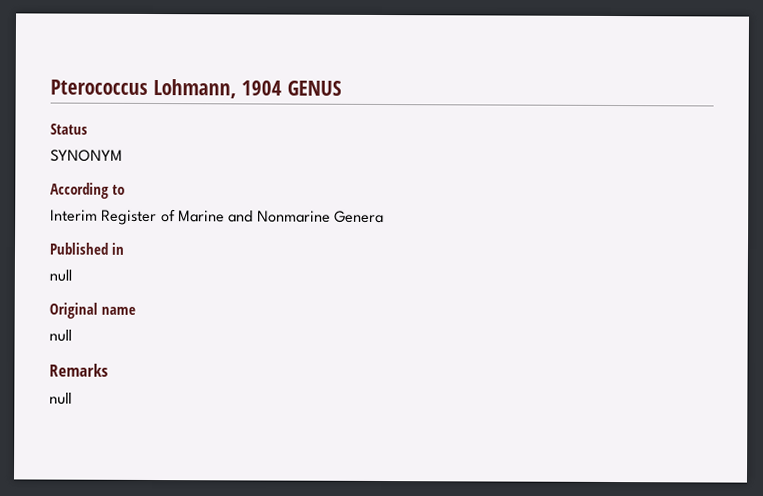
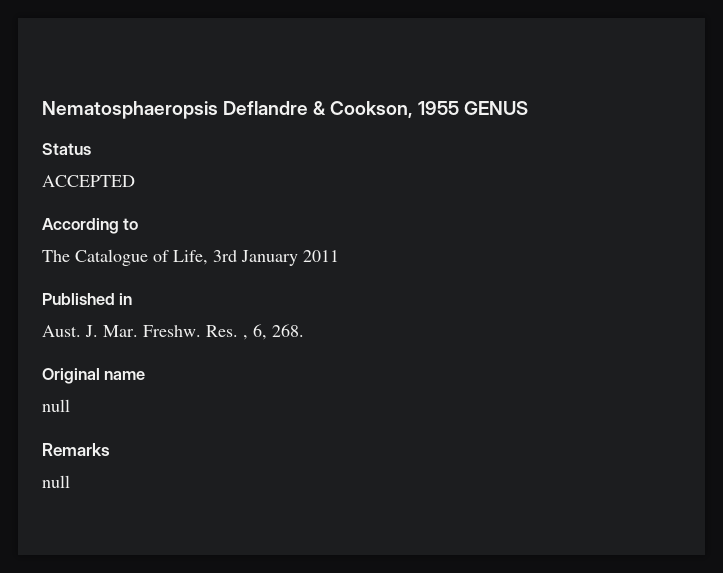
[50,79,283,99] Pterococcus Lohmann, 1904 -> [42,101,459,119] Nematosphaeropsis Deflandre & Cookson, 1955
[50,149,123,162] SYNONYM -> [42,175,135,187] ACCEPTED
[50,209,384,226] [49,242,126,255] [49,269,72,282] Interim Register of Marine and Nonmarine Genera // Published in // null -> [42,249,339,266] [42,293,133,305] [42,324,304,340] The Catalogue of Life, 3rd January 2011 // Published in // Aust. J. Mar. Freshw. Res. , 6, 268.

